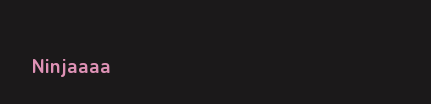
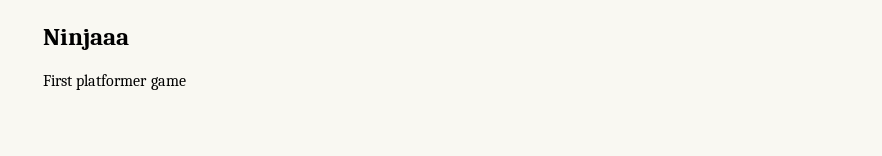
[31,59,111,77] Ninjaaaa -> [43,29,129,50] [43,74,186,90] Ninjaaa // First platformer game

